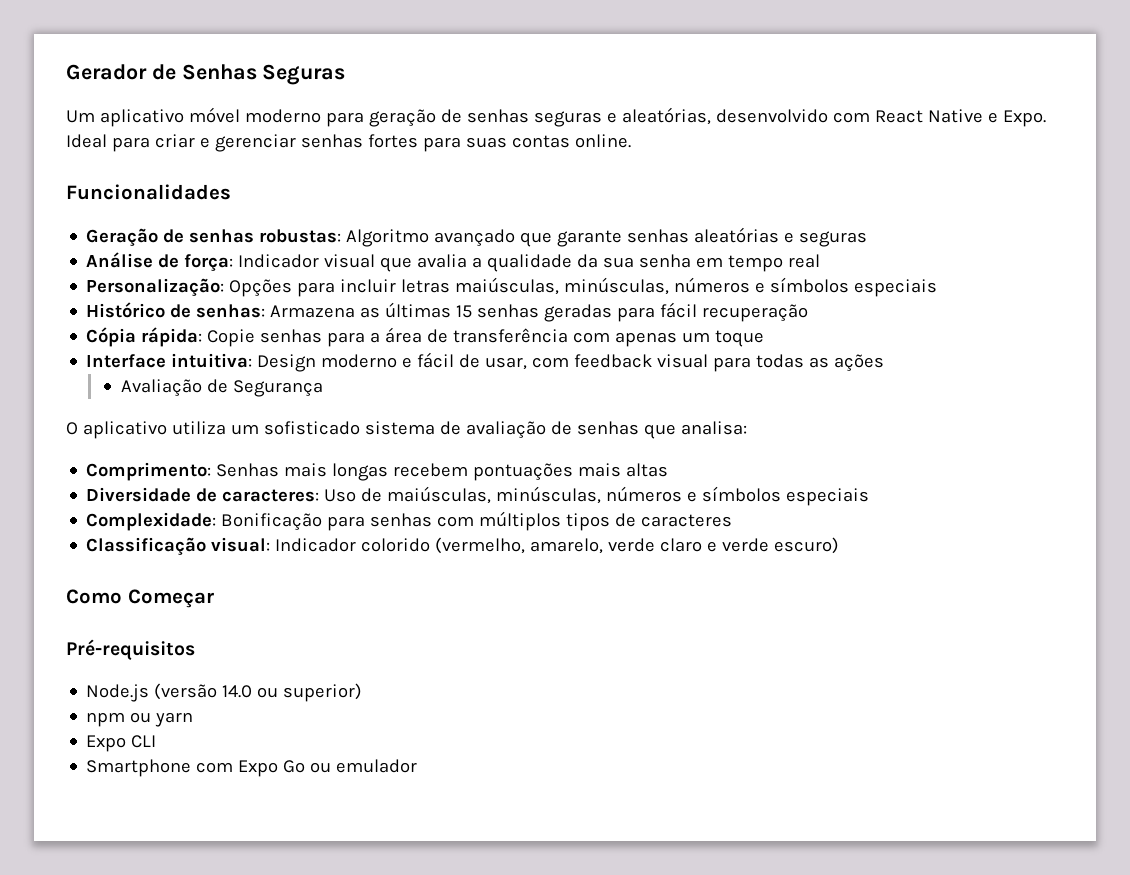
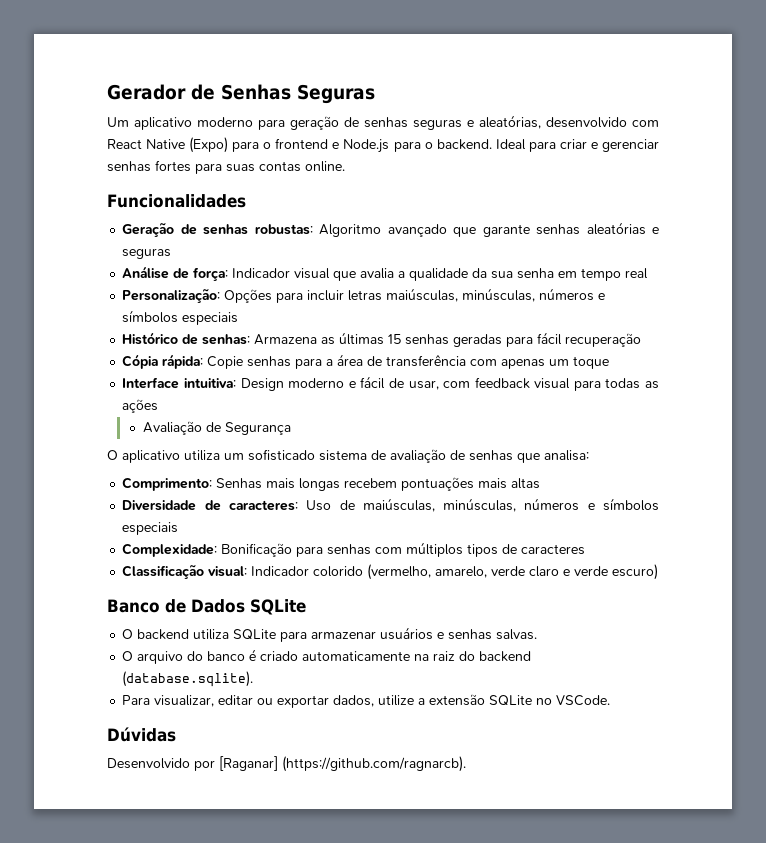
[188,107,240,123] móvel -> (192, 123) none
[987,110,1046,127] e Expo. -> [189,137,492,153] (Expo) para o frontend e Node.js para o backend.
[66,589,214,608] [66,639,195,660] [86,683,363,702] [86,712,194,727] [86,735,157,752] [86,759,418,777] Como Começar // Pré-requisitos // Node.js (versão 14.0 ou superior) // npm ou yarn // Expo CLI // Smartphone com Expo Go ou emulador -> [107,599,306,615] [122,627,538,642] [122,649,532,664] [122,671,254,687] [122,694,611,708] [107,727,176,742] [107,756,466,772] Banco de Dados SQLite // O backend utiliza SQLite para armazenar usuários e senhas salvas. // O arquivo do banco é criado automaticamente na raiz do backend (database.sqlite). // Para visualizar, editar ou exportar dados, utilize a extensão SQLite no VSCode. // Dúvidas // Desenvolvido por [Raganar] (https://github.com/ragnarcb).

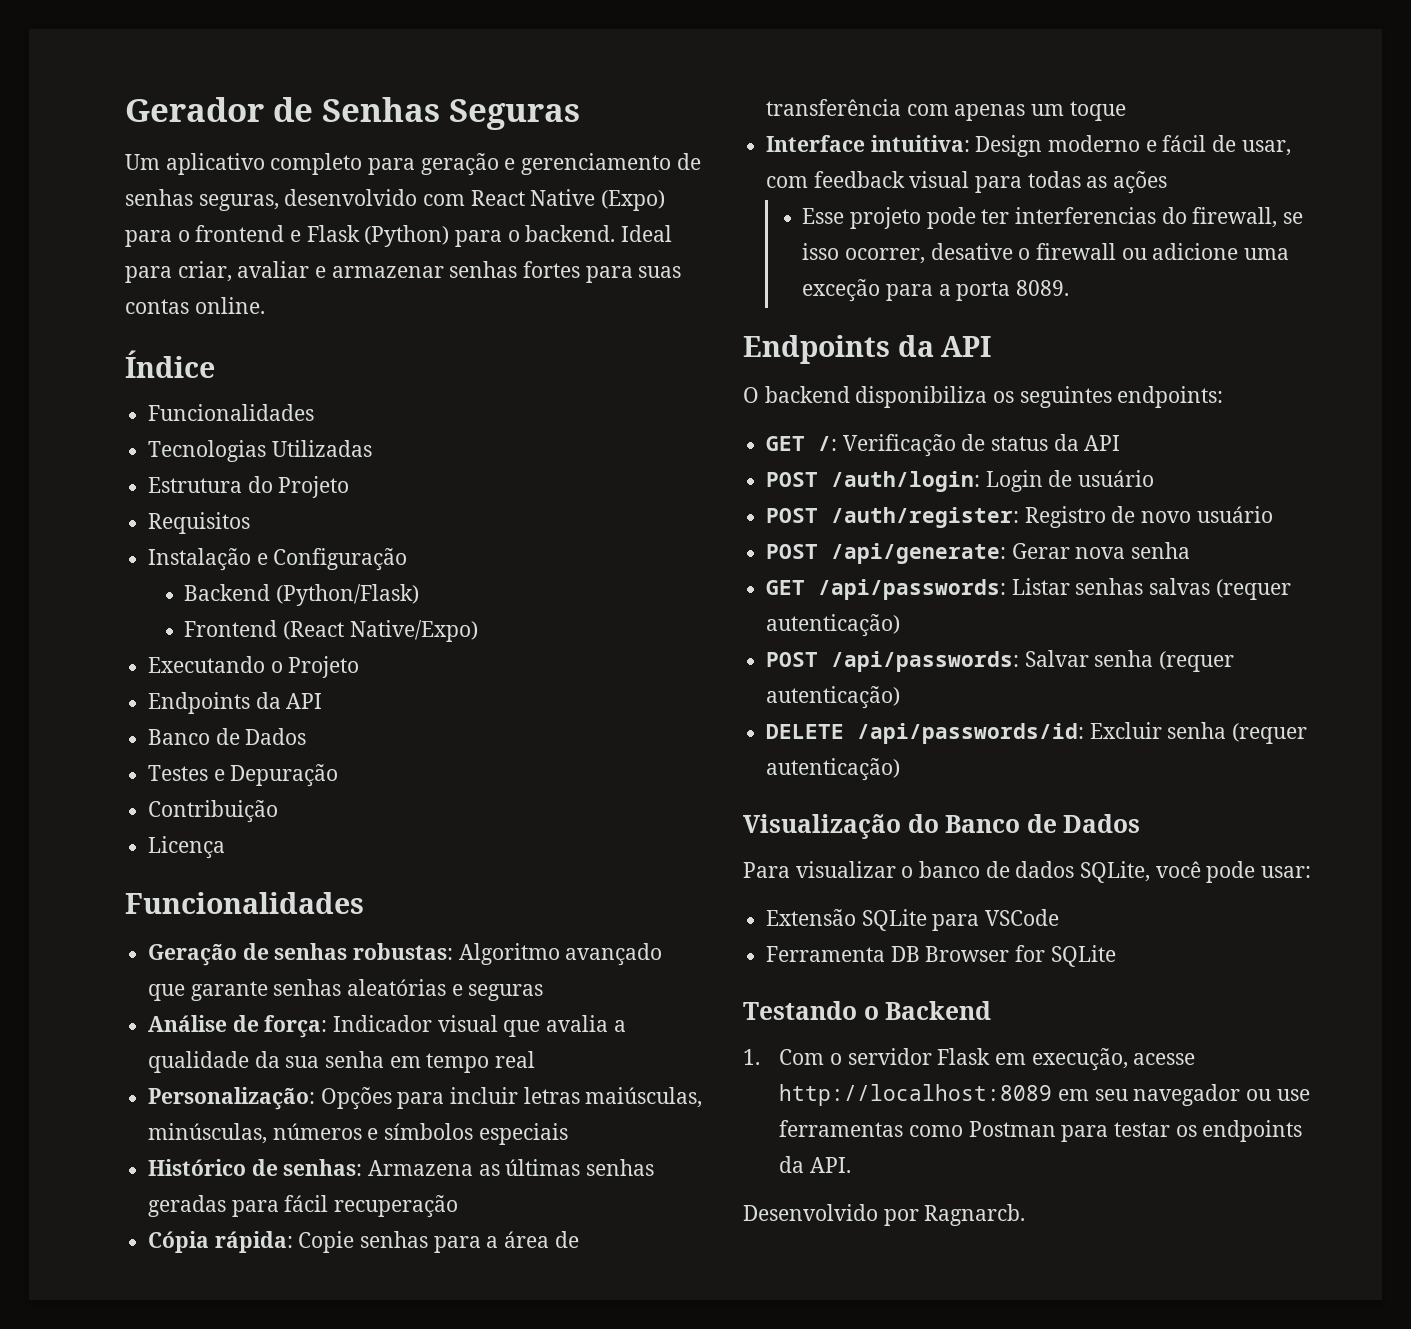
[197,117,253,127] moderno -> [270,153,363,175] completo
[344,115,541,130] de senhas seguras e aleatórias, -> [504,153,701,175] [125,189,279,211] e gerenciamento de senhas seguras,
[343,139,390,153] Node.js -> [306,225,450,247] Flask (Python)
[559,139,659,152] criar e gerenciar -> [177,261,444,282] criar, avaliar e armazenar
(345, 166) none -> [125,350,215,378] [148,404,315,421] [148,440,372,462] [148,476,350,498] [148,512,251,534] [148,548,408,571] [184,584,420,606] [184,620,478,642] [148,656,360,678] [148,692,323,714] [148,728,307,745] [148,764,339,787] [148,800,279,823] [148,836,226,859] // Índice // Funcionalidades // Tecnologias Utilizadas // Estrutura do Projeto // Requisitos // Instalação e Configuração // Backend (Python/Flask) // Frontend (React Native/Expo) // Executando o Projeto // Endpoints da API // Banco de Dados // Testes e Depuração // Contribuição // Licença
[388,334,402,344] 15 -> (581, 1167) none
[142,421,291,435] [107,449,589,463] [122,477,541,491] [122,498,659,512] [122,522,179,535] [122,542,586,557] [122,564,659,580] [107,599,306,615] [122,627,538,642] [122,649,532,664] [122,671,254,687] [122,694,611,708] [107,727,176,742] Avaliação de Segurança // O aplicativo utiliza um sofisticado sistema de avaliação de senhas que analisa: // Comprimento: Senhas mais longas recebem pontuações mais altas // Diversidade de caracteres: Uso de maiúsculas, minúsculas, números e símbolos especiais // Complexidade: Bonificação para senhas com múltiplos tipos de caracteres // Classificação visual: Indicador colorido (vermelho, amarelo, verde claro e verde escuro) // Banco de Dados SQLite // O backend utiliza SQLite para armazenar usuários e senhas salvas. // O arquivo do banco é criado automaticamente na raiz do backend (database.sqlite). // Para visualizar, editar ou exportar dados, utilize a extensão SQLite no VSCode. // Dúvidas -> [802,207,1304,229] [802,243,1290,264] [802,279,1070,302] [743,335,992,364] [743,386,1224,408] [766,434,1121,457] [766,470,1155,492] [766,506,1273,528] [766,542,1191,564] [766,578,1291,600] [766,614,901,637] [766,650,1235,672] [766,686,901,709] [766,722,1308,744] [766,758,901,781] [743,814,1141,839] [743,861,1312,883] [766,909,1060,931] [766,945,1116,967] [743,1001,992,1020] [743,1048,1196,1071] [779,1084,1310,1106] [779,1120,1303,1142] [779,1156,851,1173] Esse projeto pode ter interferencias do firewall, se isso ocorrer, desative o firewall ou adicione uma exceção para a porta 8089. // Endpoints da API // O backend disponibiliza os seguintes endpoints: // GET /: Verificação de status da API // POST /auth/login: Login de usuário // POST /auth/register: Registro de novo usuário // POST /api/generate: Gerar nova senha // GET /api/passwords: Listar senhas salvas (requer autenticação) // POST /api/passwords: Salvar senha (requer autenticação) // DELETE /api/passwords/id: Excluir senha (requer autenticação) // Visualização do Banco de Dados // Para visualizar o banco de dados SQLite, você pode usar: // Extensão SQLite para VSCode // Ferramenta DB Browser for SQLite // Testando o Backend // 1. Com o servidor Flask em execução, acesse http://localhost:8089 em seu navegador ou use ferramentas como Postman para testar os endpoints da API.
[219,756,466,772] [Raganar] (https://github.com/ragnarcb). -> [924,1204,1026,1226] Ragnarcb.

